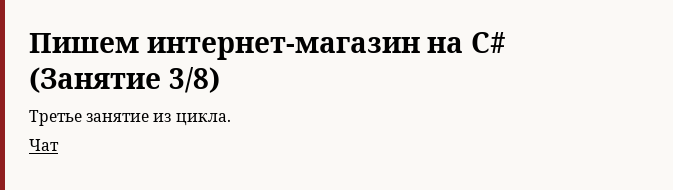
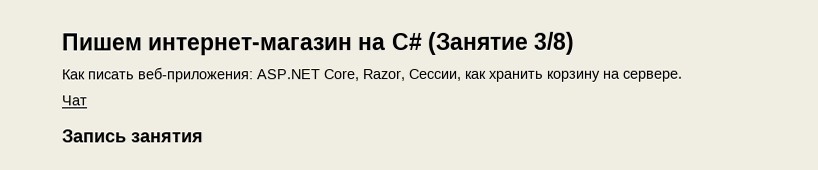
[29,110,231,126] Третье занятие из цикла. -> [61,67,682,83] Как писать веб-приложения: ASP.NET Core, Razor, Сессии, как хранить корзину на сервере.
(59, 145) none -> [62,129,204,143] // Запись занятия

